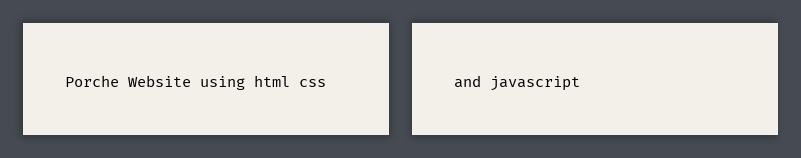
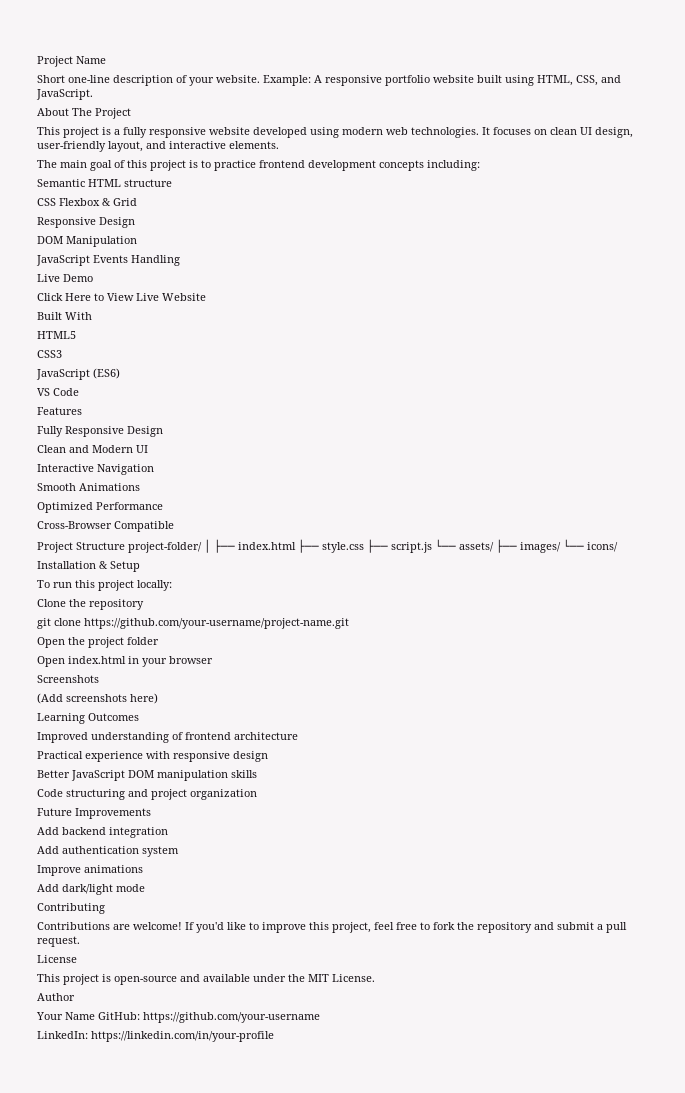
[65,75,580,91] Porche Website using html css and javascript -> [37,56,106,67] [37,75,621,86] [36,89,93,100] [37,108,131,119] [37,127,633,138] [37,141,279,152] [37,160,480,171] [37,179,172,187] [37,198,137,206] [37,217,135,228] [37,236,137,247] [36,255,180,266] [37,274,93,282] [37,293,206,301] [37,312,92,320] [37,331,76,339] [37,350,62,358] [36,368,120,380] [37,388,79,396] [37,407,82,415] [37,426,163,437] [37,445,148,453] [37,464,154,475] [37,483,140,491] [37,502,163,513] [37,521,174,532] [37,539,618,553] [37,561,140,572] [37,580,172,591] [37,599,144,610] [37,618,349,629] [37,637,159,648] [37,656,213,667] [37,675,99,683] [37,693,158,704] [37,713,139,724] [37,732,298,743] [37,751,268,762] [37,770,257,781] [37,789,257,800] [37,808,151,819] [37,827,168,838] [37,846,179,857] [37,865,143,876] [37,884,145,895] [37,903,105,914] [37,922,627,933] [37,936,80,947] [37,955,77,963] [37,974,375,985] [37,993,75,1001] [36,1012,320,1023] [37,1031,274,1042] Project Name // Short one-line description of your website. Example: A responsive portfolio website built using HTML, CSS, and JavaScript. // About The Project // This project is a fully responsive website developed using modern web technologies. It focuses on clean UI design, user-friendly layout, and interactive elements. // The main goal of this project is to practice frontend development concepts including: // Semantic HTML structure // CSS Flexbox & Grid // Responsive Design // DOM Manipulation // JavaScript Events Handling // Live Demo // Click Here to View Live Website // Built With // HTML5 // CSS3 // JavaScript (ES6) // VS Code // Features // Fully Responsive Design // Clean and Modern UI // Interactive Navigation // Smooth Animations // Optimized Performance // Cross-Browser Compatible // Project Structure project-folder/ │ ├── index.html ├── style.css ├── script.js └── assets/ ├── images/ └── icons/ // Installation & Setup // To run this project locally: // Clone the repository // git clone https://github.com/your-username/project-name.git // Open the project folder // Open index.html in your browser // Screenshots // (Add screenshots here) // Learning Outcomes // Improved understanding of frontend architecture // Practical experience with responsive design // Better JavaScript DOM manipulation skills // Code structuring and project organization // Future Improvements // Add backend integration // Add authentication system // Improve animations // Add dark/light mode // Contributing // Contributions are welcome! If you'd like to improve this project, feel free to fork the repository and submit a pull request. // License // This project is open-source and available under the MIT License. // Author // Your Name GitHub: https://github.com/your-username // LinkedIn: https://linkedin.com/in/your-profile

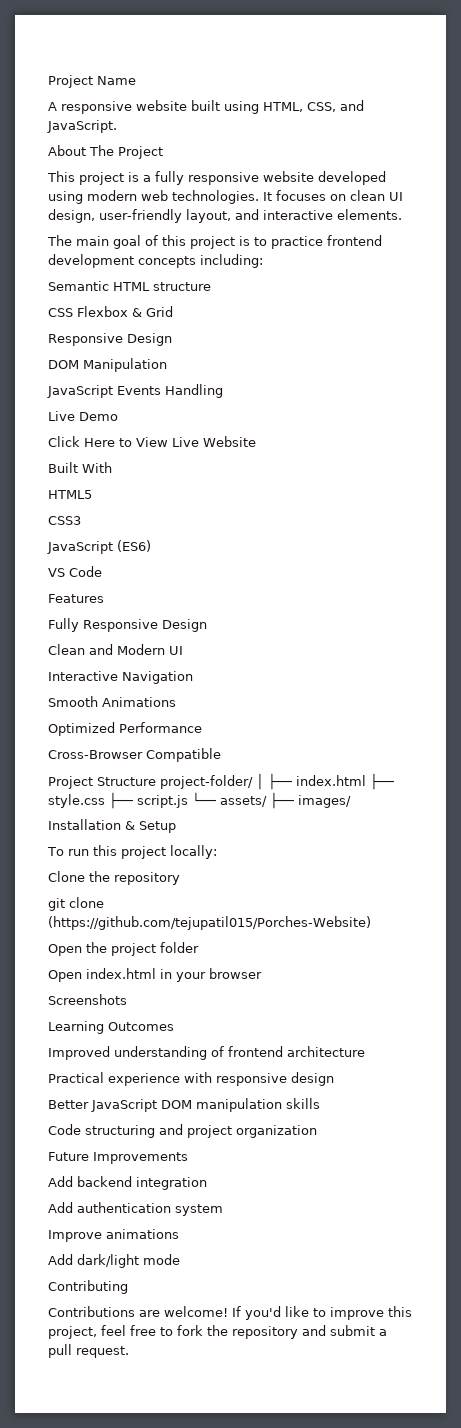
[37,75,311,86] Short one-line description of your website. Example: -> (136, 80) none
[385,75,430,86] portfolio -> (132, 107) none
[563,539,618,552] └── icons/ -> (351, 801) none
[84,618,349,629] https://github.com/your-username/project-name.git -> [48,916,371,930] (https://github.com/tejupatil015/Porches-Website)
[37,693,158,704] // (Add screenshots here) -> (127, 999) none
[37,955,77,963] [37,974,375,985] [37,993,75,1001] [36,1012,320,1023] [37,1031,274,1042] // License // This project is open-source and available under the MIT License. // Author // Your Name GitHub: https://github.com/your-username // LinkedIn: https://linkedin.com/in/your-profile -> (129, 1352) none

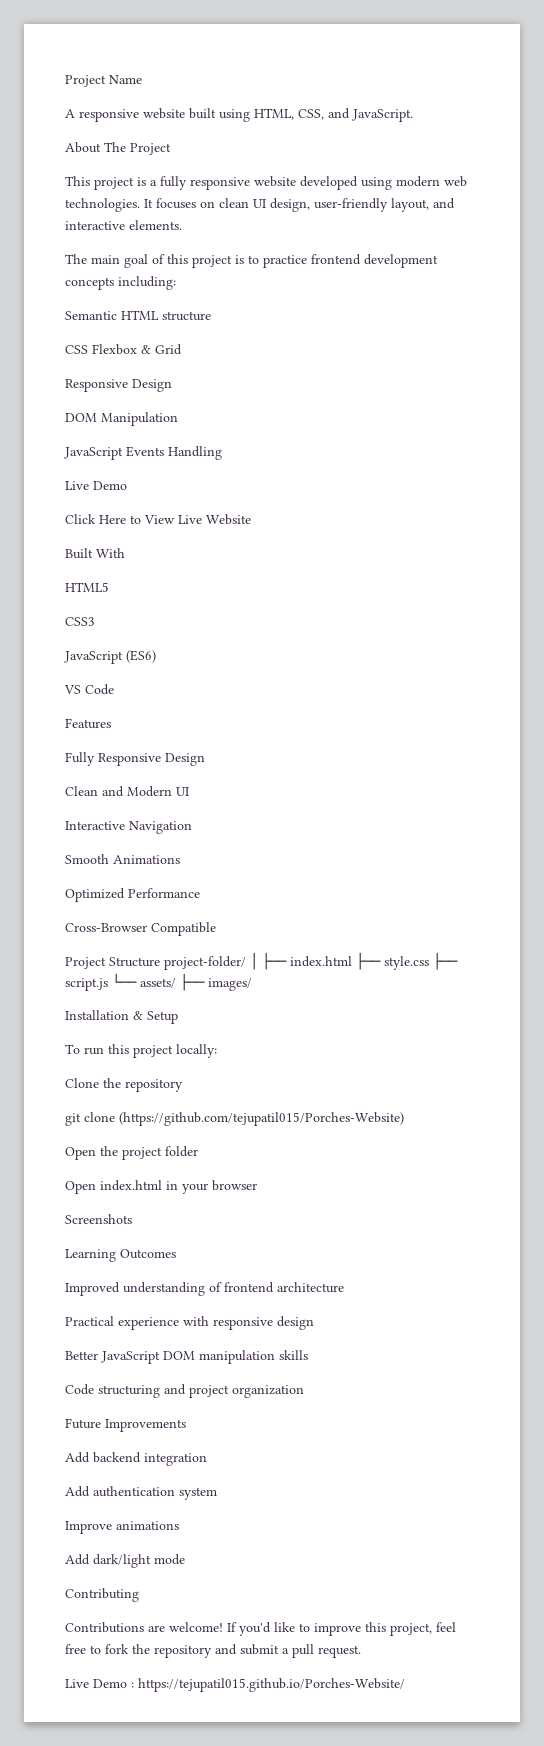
(129, 1352) none -> [65,1678,405,1692] // Live Demo : https://tejupatil015.github.io/Porches-Website/

